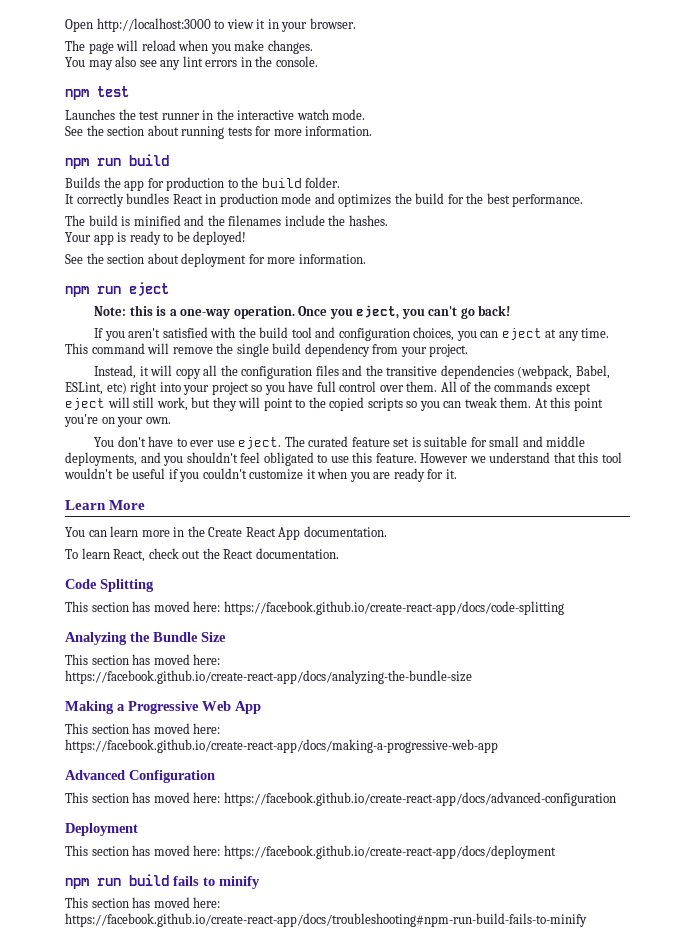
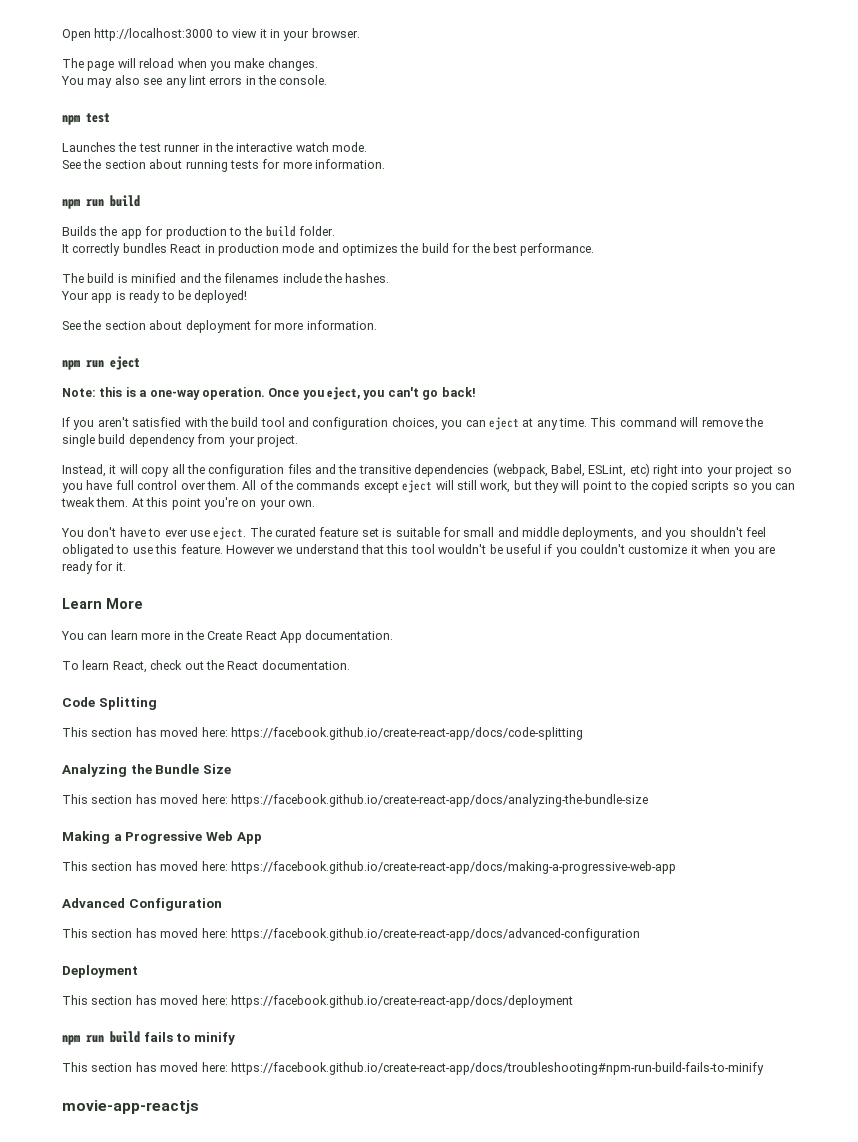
(587, 920) none -> [62,1100,199,1114] // movie-app-reactjs

